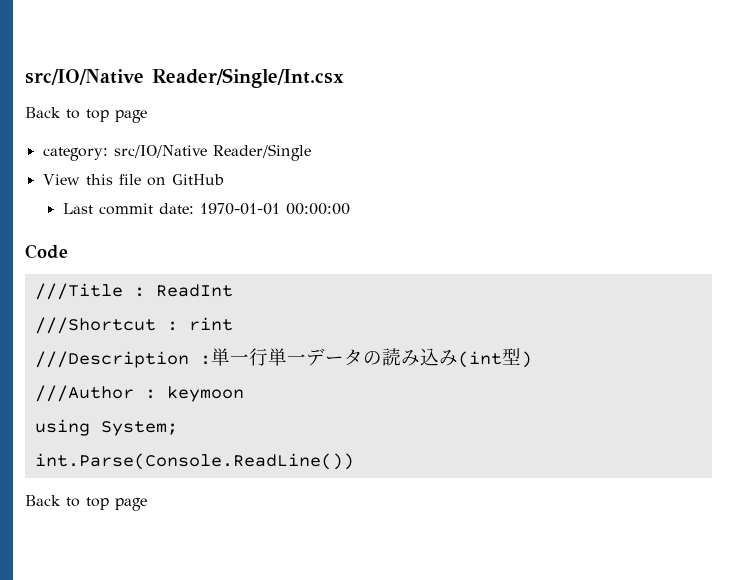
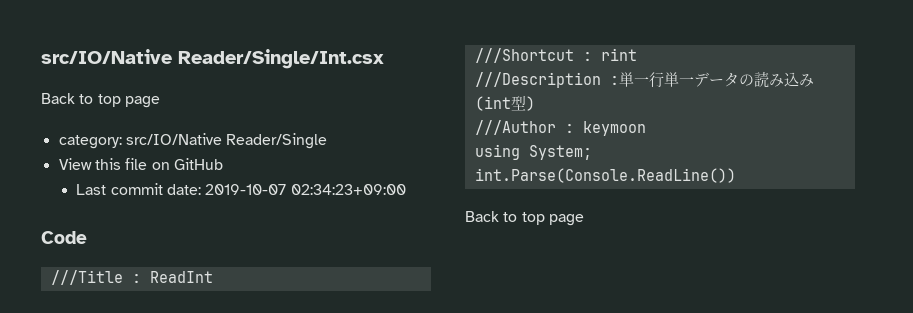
[199,203,350,215] 1970-01-01 00:00:00 -> [205,184,406,195] 2019-10-07 02:34:23+09:00

